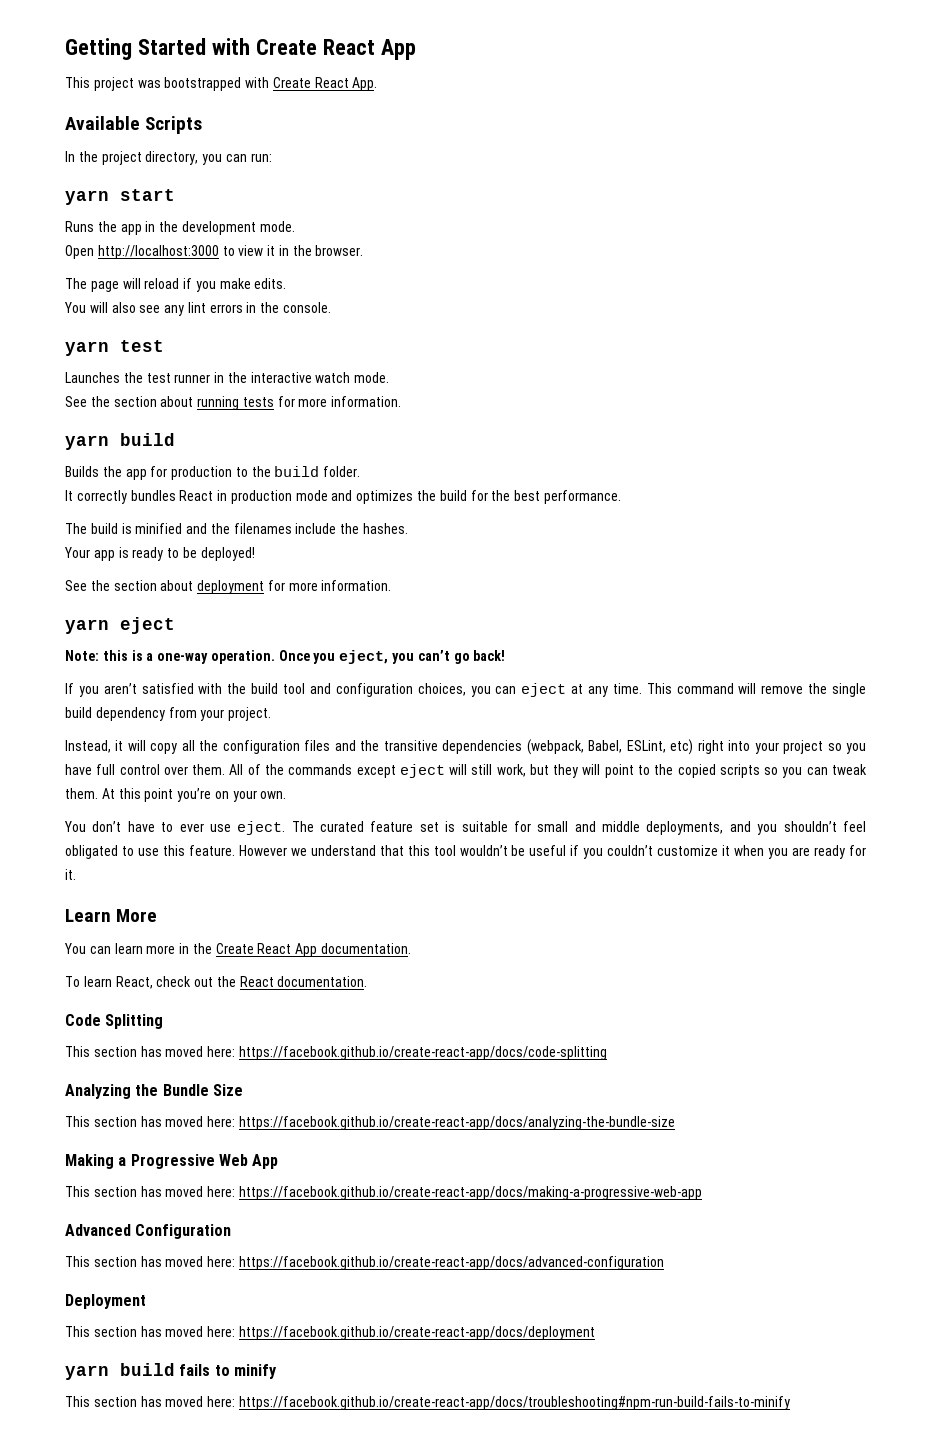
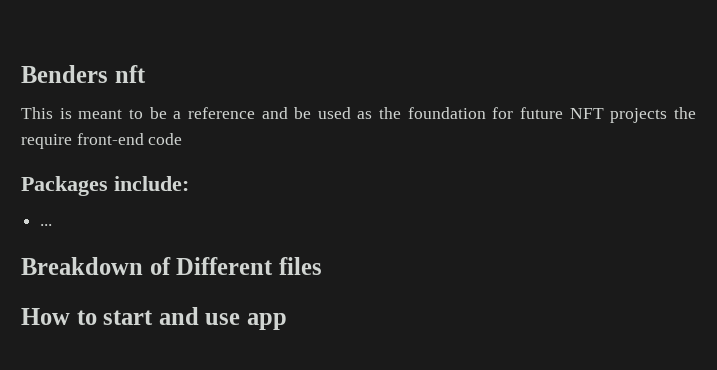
[65,38,416,60] [65,77,378,91] [65,116,203,134] [65,151,272,165] [65,189,175,205] [65,221,295,235] [65,245,364,259] [65,278,287,292] [64,302,332,316] [65,340,164,356] [65,372,390,383] [65,396,402,410] [65,433,175,450] [65,466,361,480] [65,490,621,504] [65,523,409,534] [64,547,255,561] [65,580,392,594] [65,617,175,634] [65,650,506,664] [65,683,867,697] [65,707,272,721] [65,739,867,755] [65,764,867,778] [65,788,287,802] [64,821,867,835] [65,845,866,859] [65,869,76,880] [65,909,158,922] [64,943,412,957] [65,976,368,989] [65,1014,164,1029] [65,1046,607,1060] [65,1084,243,1099] [65,1116,675,1130] [65,1154,279,1169] [65,1186,702,1200] [65,1224,232,1239] [65,1256,664,1270] [65,1294,146,1309] [65,1326,595,1340] [65,1363,277,1380] [65,1396,790,1410] Getting Started with Create React App // This project was bootstrapped with Create React App. // Available Scripts // In the project directory, you can run: // yarn start // Runs the app in the development mode. // Open http://localhost:3000 to view it in the browser. // The page will reload if you make edits. // You will also see any lint errors in the console. // yarn test // Launches the test runner in the interactive watch mode. // See the section about running tests for more information. // yarn build // Builds the app for production to the build folder. // It correctly bundles React in production mode and optimizes the build for the best performance. // The build is minified and the filenames include the hashes. // Your app is ready to be deployed! // See the section about deployment for more information. // yarn eject // Note: this is a one-way operation. Once you eject, you can’t go back! // If you aren’t satisfied with the build tool and configuration choices, you can eject at any time. This command will remove the single build dependency from your project. // Instead, it will copy all the configuration files and the transitive dependencies (webpack, Babel, ESLint, etc) right into your project so you have full control over them. All of the commands except eject will still work, but they will point to the copied scripts so you can tweak them. At this point you’re on your own. // You don’t have to ever use eject. The curated feature set is suitable for small and middle deployments, and you shouldn’t feel obligated to use this feature. However we understand that this tool wouldn’t be useful if you couldn’t customize it when you are ready for it. // Learn More // You can learn more in the Create React App documentation. // To learn React, check out the React documentation. // Code Splitting // This section has moved here: https://facebook.github.io/create-react-app/docs/code-splitting // Analyzing the Bundle Size // This section has moved here: https://facebook.github.io/create-react-app/docs/analyzing-the-bundle-size // Making a Progressive Web App // This section has moved here: https://facebook.github.io/create-react-app/docs/making-a-progressive-web-app // Advanced Configuration // This section has moved here: https://facebook.github.io/create-react-app/docs/advanced-configuration // Deployment // This section has moved here: https://facebook.github.io/create-react-app/docs/deployment // yarn build fails to minify // This section has moved here: https://facebook.github.io/create-react-app/docs/troubleshooting#npm-run-build-fails-to-minify -> [21,65,146,83] [21,107,696,123] [21,133,183,149] [21,176,189,196] [40,224,53,226] [21,257,322,275] [21,307,288,330] Benders nft // This is meant to be a reference and be used as the foundation for future NFT projects the require front-end code // Packages include: // ... // Breakdown of Different files // How to start and use app

